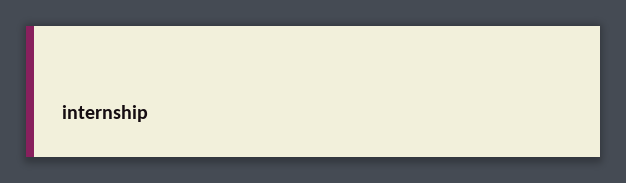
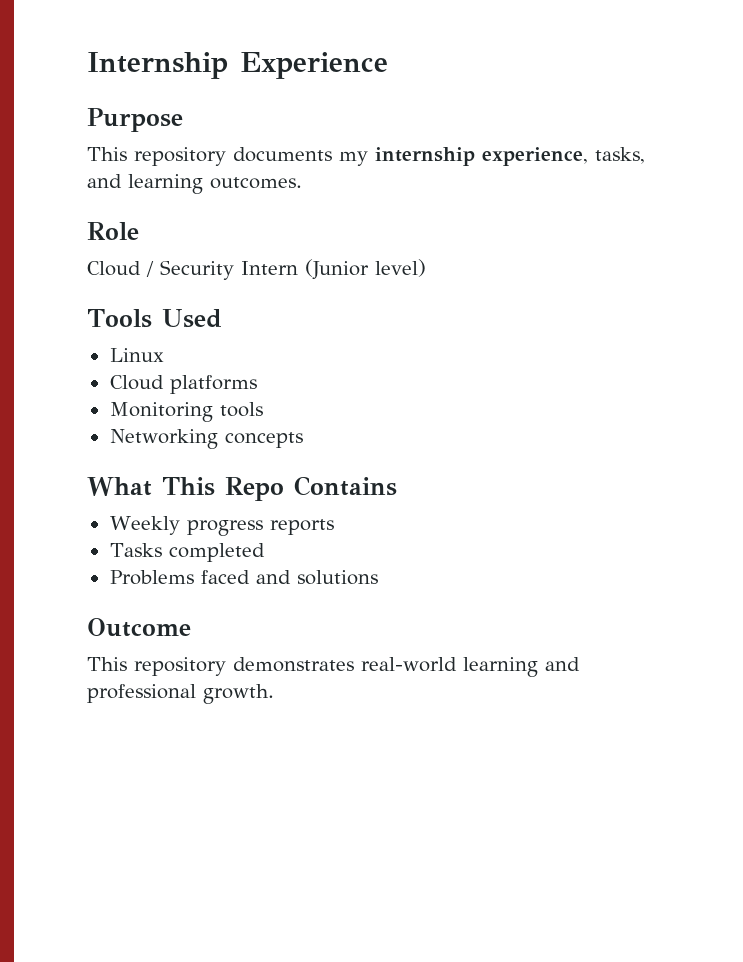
[62,105,148,122] internship -> [87,52,388,79] [87,108,183,132] [87,147,645,166] [87,174,302,194] [87,222,139,240] [87,259,427,280] [87,309,222,328] [109,348,164,362] [109,375,257,394] [109,402,263,422] [109,429,303,449] [87,476,397,501] [109,516,334,536] [109,543,265,562] [109,570,378,585] [87,618,191,637] [87,657,580,677] [87,684,274,704] Internship Experience // Purpose // This repository documents my internship experience, tasks, and learning outcomes. // Role // Cloud / Security Intern (Junior level) // Tools Used // Linux // Cloud platforms // Monitoring tools // Networking concepts // What This Repo Contains // Weekly progress reports // Tasks completed // Problems faced and solutions // Outcome // This repository demonstrates real-world learning and professional growth.

